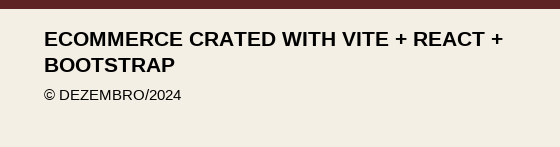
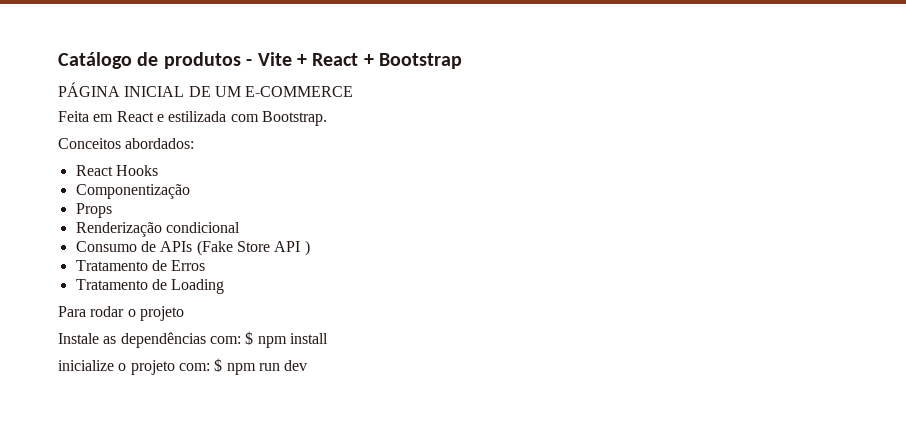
[44,32,503,46] [44,58,175,72] [44,89,182,100] ECOMMERCE CRATED WITH VITE + REACT + BOOTSTRAP // © DEZEMBRO/2024 -> [58,52,463,69] [58,82,354,97] [58,111,327,126] [58,138,195,149] [75,165,158,176] [75,184,190,199] [75,203,112,218] [75,222,240,237] [75,240,310,256] [75,260,206,271] [75,279,225,294] [58,306,184,321] [58,331,328,348] [58,358,308,375] Catálogo de produtos - Vite + React + Bootstrap // PÁGINA INICIAL DE UM E-COMMERCE // Feita em React e estilizada com Bootstrap. // Conceitos abordados: // React Hooks // Componentização // Props // Renderização condicional // Consumo de APIs (Fake Store API ) // Tratamento de Erros // Tratamento de Loading // Para rodar o projeto // Instale as dependências com: $ npm install // inicialize o projeto com: $ npm run dev

